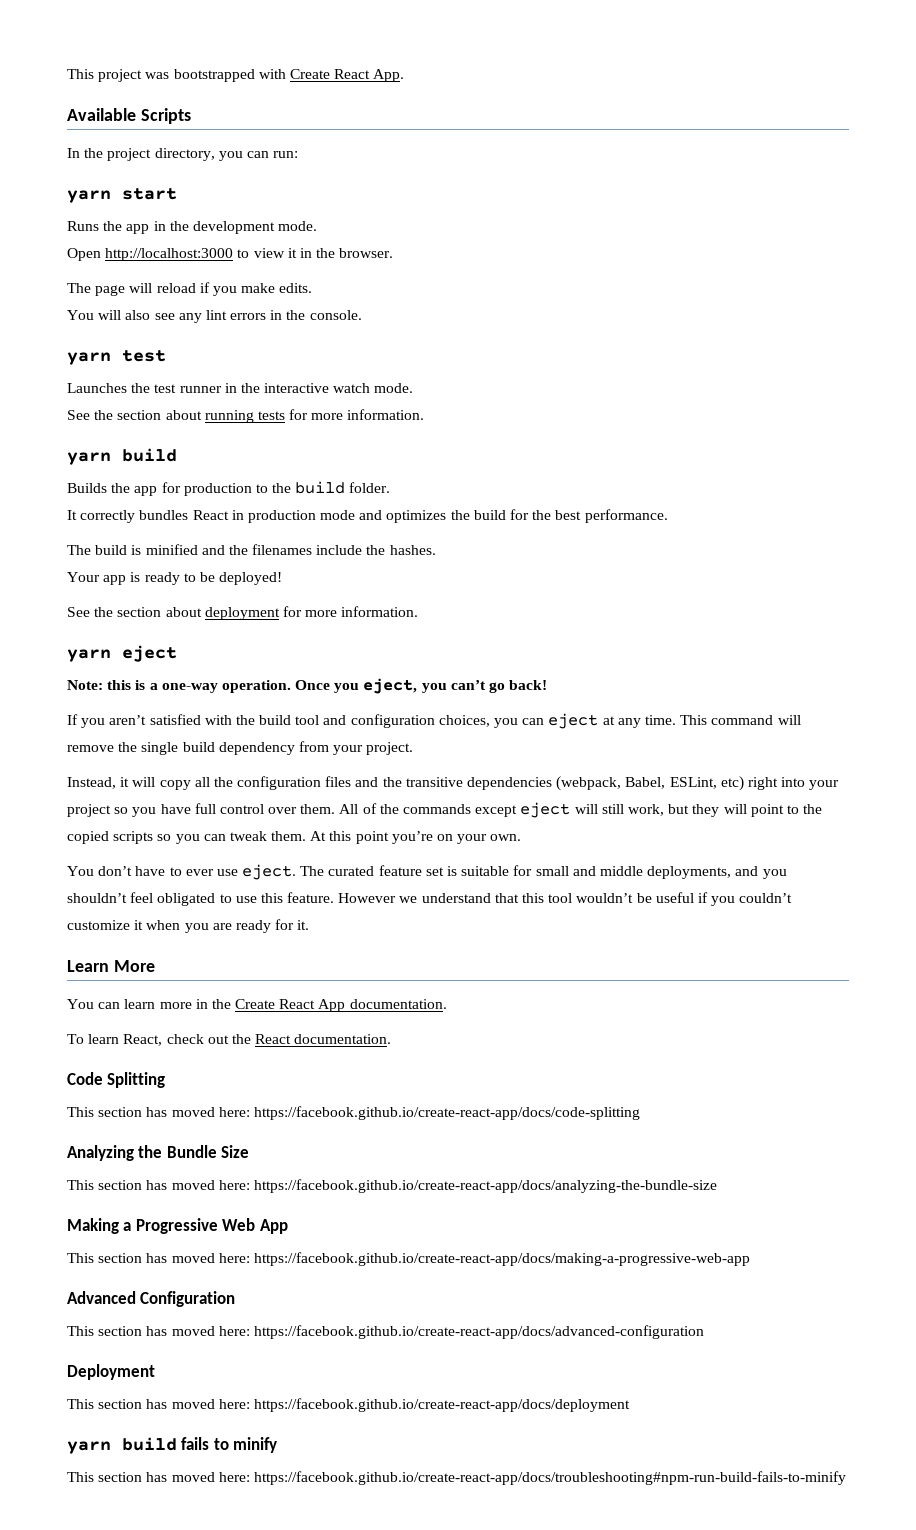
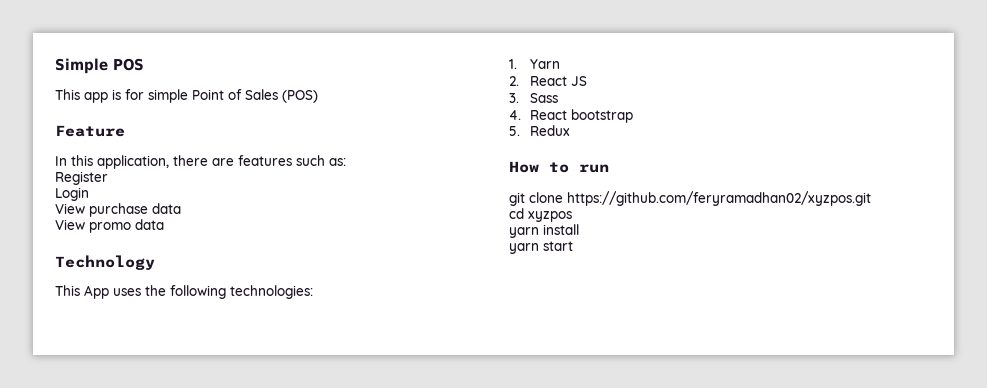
[67,69,405,82] [67,108,191,124] [67,148,299,161] [67,188,177,203] [67,221,318,234] [67,248,394,261] [67,282,313,296] [67,310,362,323] [67,350,166,365] [67,383,414,393] [67,409,425,423] [67,448,177,465] [67,481,391,496] [67,509,668,523] [67,544,436,555] [67,572,283,585] [67,606,419,620] [67,645,177,662] [67,678,548,694] [67,713,801,729] [67,741,414,755] [67,776,840,791] [67,802,823,818] [67,831,522,844] [67,864,787,880] [67,892,793,906] [67,919,310,933] [67,960,155,972] [67,999,447,1012] [67,1034,392,1046] [67,1072,166,1088] [67,1106,640,1120] [67,1145,250,1161] [67,1179,717,1193] [67,1218,288,1234] [67,1252,750,1266] [67,1291,236,1307] [67,1325,704,1339] [67,1364,155,1380] [67,1398,630,1412] [67,1437,278,1454] [67,1471,846,1485] This project was bootstrapped with Create React App. // Available Scripts // In the project directory, you can run: // yarn start // Runs the app in the development mode. // Open http://localhost:3000 to view it in the browser. // The page will reload if you make edits. // You will also see any lint errors in the console. // yarn test // Launches the test runner in the interactive watch mode. // See the section about running tests for more information. // yarn build // Builds the app for production to the build folder. // It correctly bundles React in production mode and optimizes the build for the best performance. // The build is minified and the filenames include the hashes. // Your app is ready to be deployed! // See the section about deployment for more information. // yarn eject // Note: this is a one-way operation. Once you eject, you can’t go back! // If you aren’t satisfied with the build tool and configuration choices, you can eject at any time. This command will remove the single build dependency from your project. // Instead, it will copy all the configuration files and the transitive dependencies (webpack, Babel, ESLint, etc) right into your project so you have full control over them. All of the commands except eject will still work, but they will point to the copied scripts so you can tweak them. At this point you’re on your own. // You don’t have to ever use eject. The curated feature set is suitable for small and middle deployments, and you shouldn’t feel obligated to use this feature. However we understand that this tool wouldn’t be useful if you couldn’t customize it when you are ready for it. // Learn More // You can learn more in the Create React App documentation. // To learn React, check out the React documentation. // Code Splitting // This section has moved here: https://facebook.github.io/create-react-app/docs/code-splitting // Analyzing the Bundle Size // This section has moved here: https://facebook.github.io/create-react-app/docs/analyzing-the-bundle-size // Making a Progressive Web App // This section has moved here: https://facebook.github.io/create-react-app/docs/making-a-progressive-web-app // Advanced Configuration // This section has moved here: https://facebook.github.io/create-react-app/docs/advanced-configuration // Deployment // This section has moved here: https://facebook.github.io/create-react-app/docs/deployment // yarn build fails to minify // This section has moved here: https://facebook.github.io/create-react-app/docs/troubleshooting#npm-run-build-fails-to-minify -> [55,58,144,74] [55,89,318,103] [55,125,125,137] [55,155,346,169] [55,171,108,185] [55,187,89,201] [55,203,181,217] [55,219,164,233] [55,255,155,270] [55,285,313,299] [509,59,561,69] [509,76,588,86] [509,93,559,103] [509,109,634,123] [509,125,571,136] [509,161,609,173] [509,191,871,206] [509,208,572,222] [509,224,579,238] [509,241,573,254] Simple POS // This app is for simple Point of Sales (POS) // Feature // In this application, there are features such as: // Register // Login // View purchase data // View promo data // Technology // This App uses the following technologies: // 1. Yarn // 2. React JS // 3. Sass // 4. React bootstrap // 5. Redux // How to run // git clone https://github.com/feryramadhan02/xyzpos.git // cd xyzpos // yarn install // yarn start

